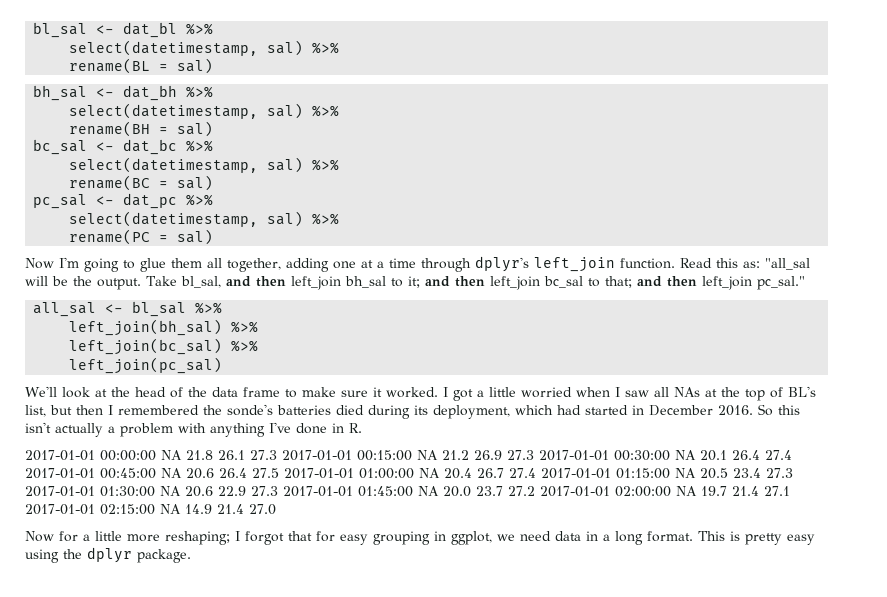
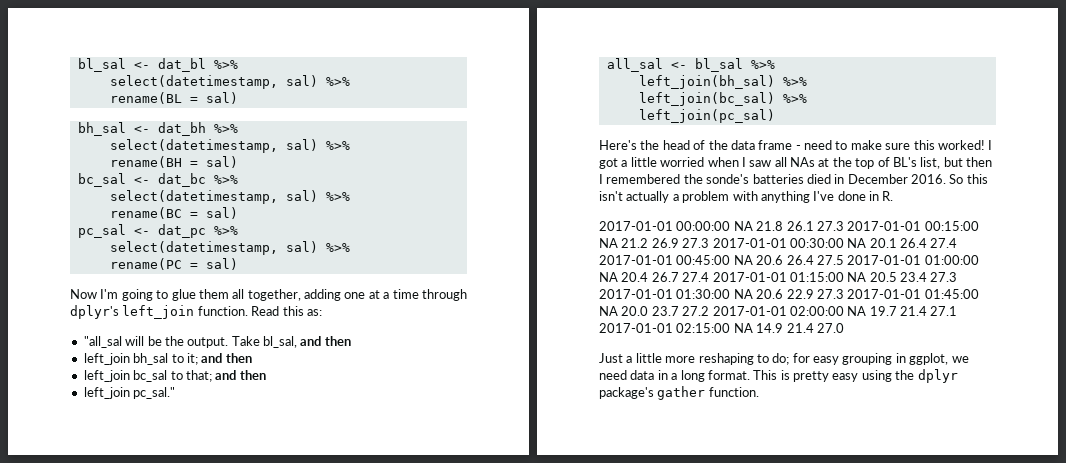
(760, 264) none -> (322, 312) //
(286, 281) none -> (351, 341) //
(485, 281) none -> (252, 358) //
(697, 281) none -> (266, 375) //
[25,386,107,398] We'll look at -> [599,140,637,150] Here's
(280, 392) none -> [795,140,832,150] - need
[373,387,438,398] it worked. -> [913,140,985,150] this worked!
[368,405,628,419] during its deployment, which had started -> (831, 179) none
[25,531,78,542] Now for -> [599,353,623,363] Just
[165,531,312,545] reshaping; I forgot that -> [698,353,790,365] reshaping to do;
[137,549,191,563] package. -> [599,386,759,400] package's gather function.

